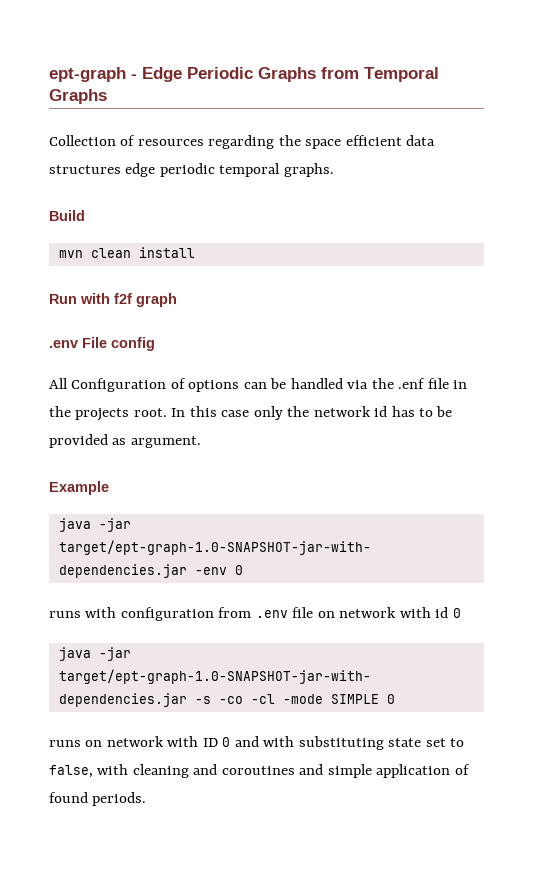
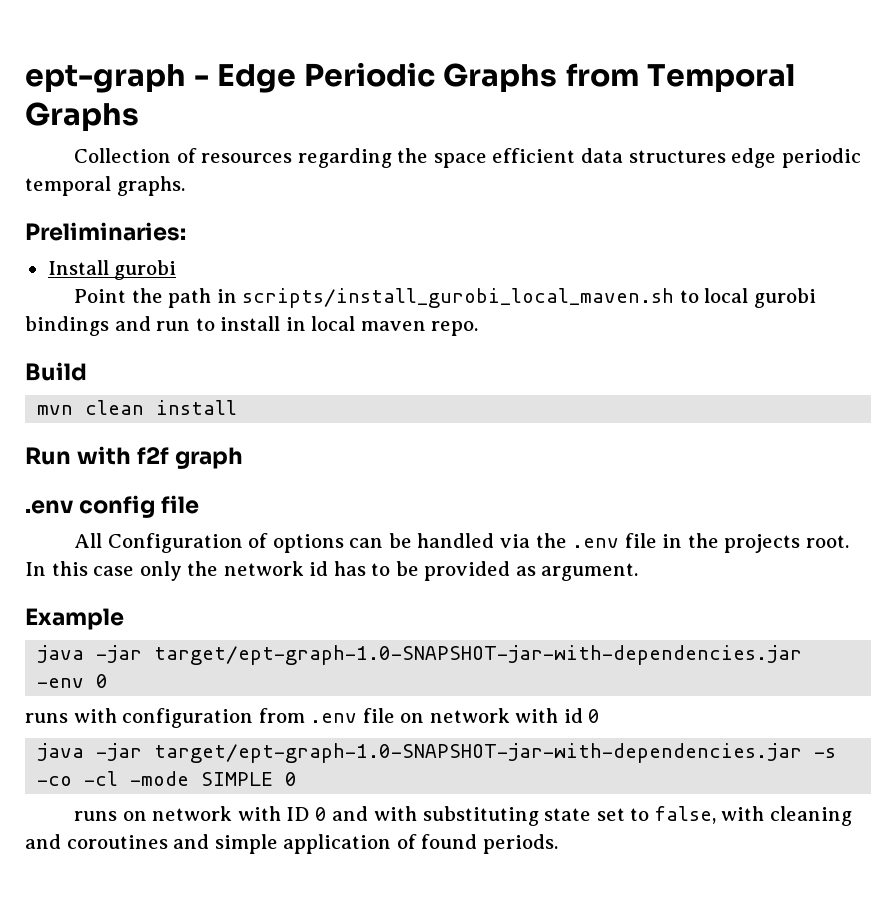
(334, 170) none -> [25,222,186,241] [47,260,177,280] [74,288,816,308] [25,316,479,336] // Preliminaries: // Install gurobi // Point the path in scripts/install_gurobi_local_maven.sh to local gurobi bindings and run to install in local maven repo.
[82,337,107,348] File -> (73, 507) none
(155, 344) none -> [161,495,200,514] file
[398,378,426,389] .enf -> [572,538,620,548] .env

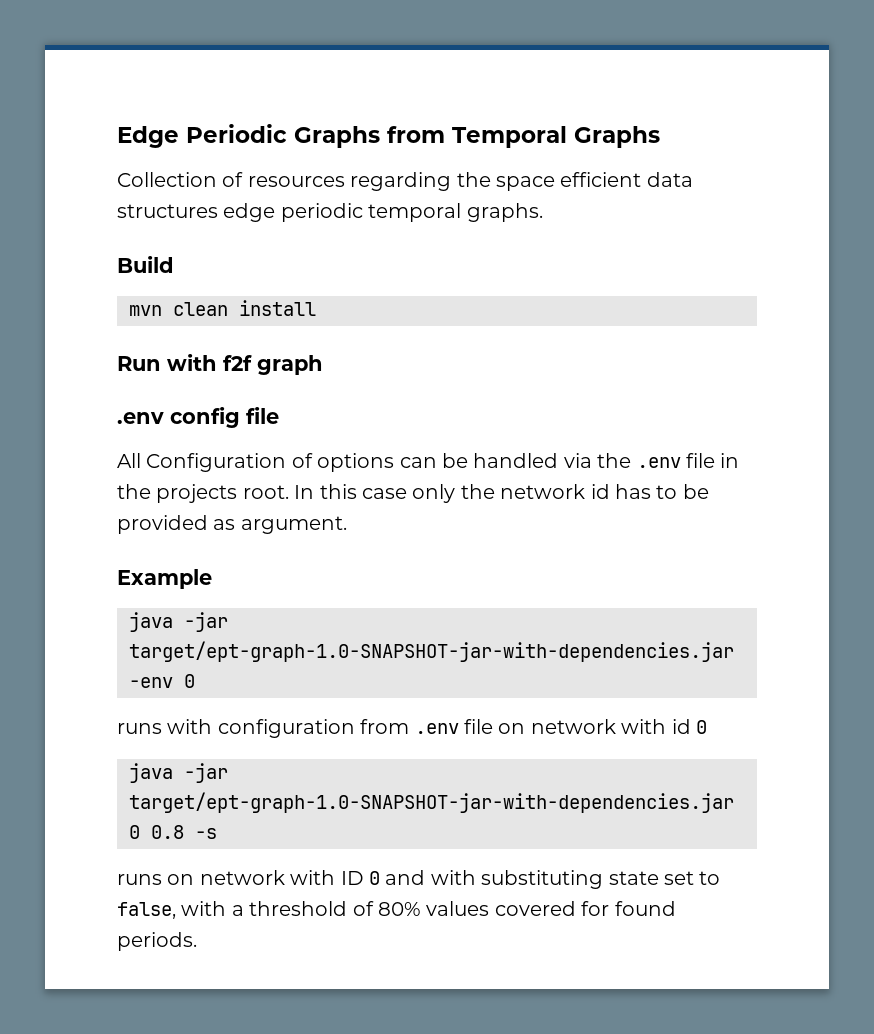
[25,64,210,93] ept-graph - -> (117, 137) none
[25,222,186,241] [47,260,177,280] [74,288,816,308] [25,316,479,336] // Preliminaries: // Install gurobi // Point the path in scripts/install_gurobi_local_maven.sh to local gurobi bindings and run to install in local maven repo. -> (543, 212) none
(803, 753) none -> [129,825,184,839] 0 0.8
[37,771,298,786] -co -cl -mode SIMPLE 0 -> (217, 833) none
[769,806,852,826] [25,834,417,854] cleaning and coroutines and simple application of -> [231,901,610,916] a threshold of 80% values covered for

